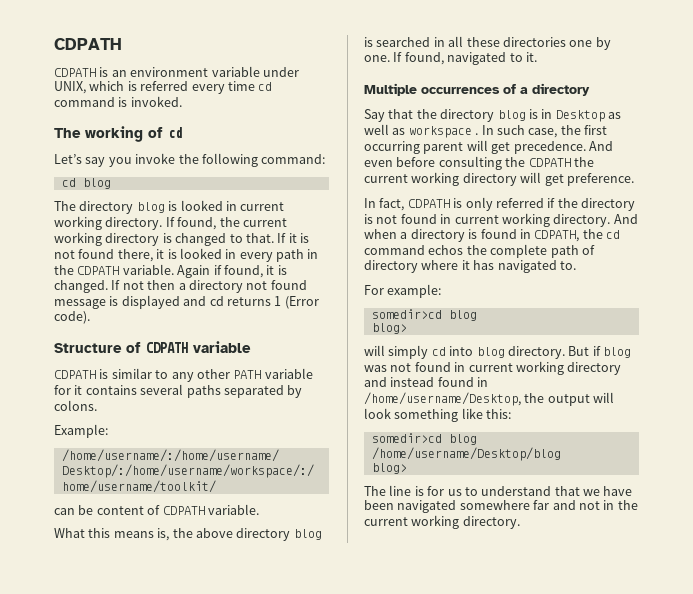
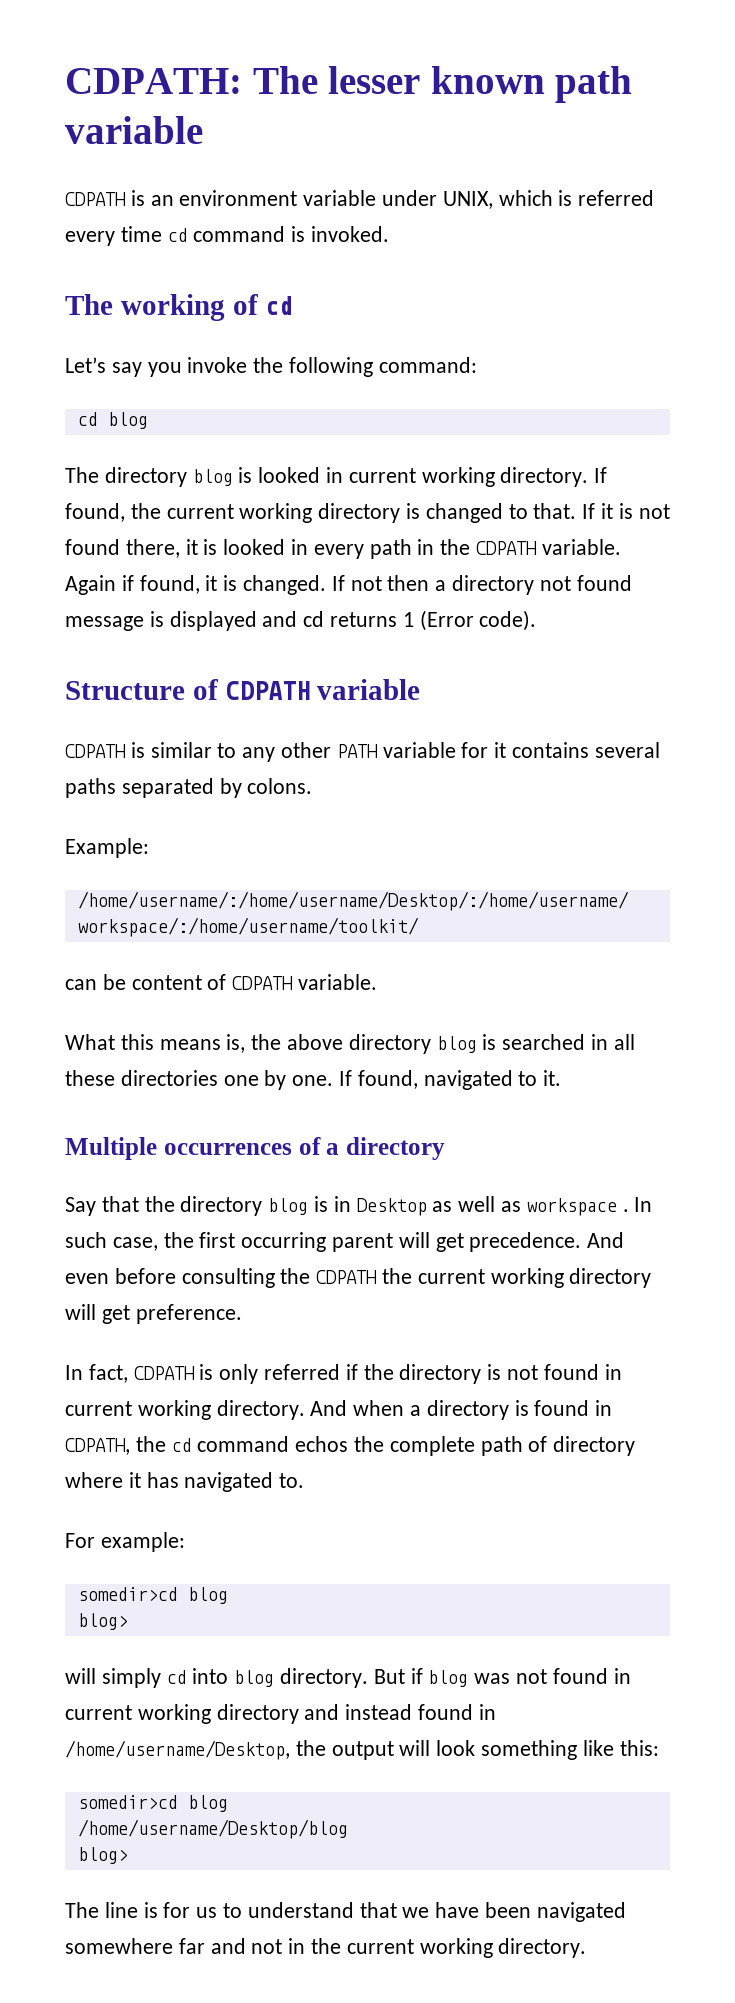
[54,38,122,50] CDPATH -> [65,66,633,103] [65,116,203,144] CDPATH: The lesser known path variable

